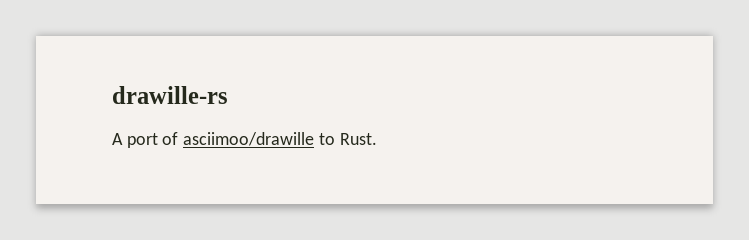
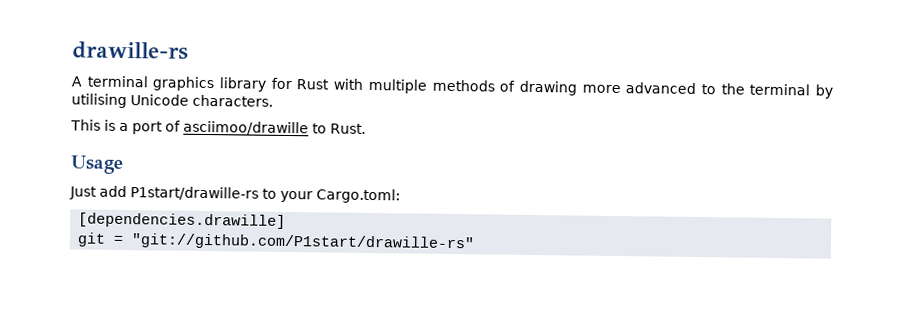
(123, 139) none -> [86,75,833,99] [71,93,273,109] [70,119,129,132] terminal graphics library for Rust with multiple methods of drawing more advanced to the terminal by utilising Unicode characters. // This is a
(377, 139) none -> [70,155,124,174] [69,185,401,204] [78,212,287,229] [77,232,476,252] // Usage // Just add P1start/drawille-rs to your Cargo.toml: // [dependencies.drawille] // git = "git://github.com/P1start/drawille-rs"

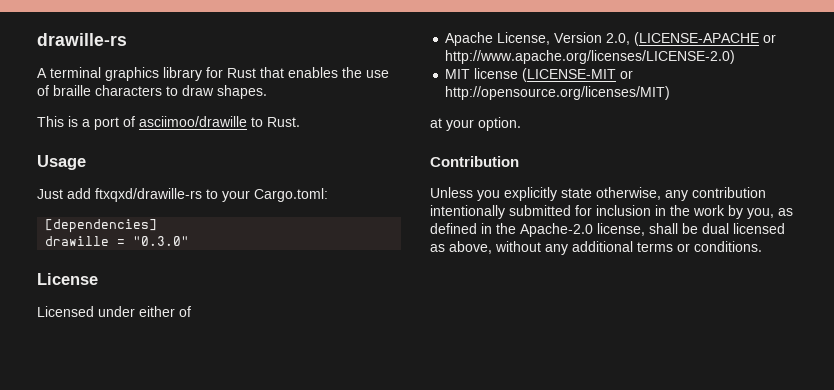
[333,78,833,99] [71,93,273,109] with multiple methods of drawing more advanced to the terminal by utilising Unicode characters. -> [260,67,389,78] [37,85,267,99] that enables the use of braille characters to draw shapes.
[130,186,259,201] P1start/drawille-rs -> [95,188,202,202] ftxqxd/drawille-rs
[78,212,287,229] [77,232,476,252] [dependencies.drawille] // git = "git://github.com/P1start/drawille-rs" -> [45,219,158,233] [45,236,190,246] [37,273,98,285] [37,306,191,317] [445,32,777,46] [445,50,736,64] [445,68,634,82] [445,86,671,100] [430,117,521,131] [430,156,519,167] [430,187,766,201] [430,205,793,219] [430,223,785,237] [430,241,762,255] [dependencies] // drawille = "0.3.0" // License // Licensed under either of // Apache License, Version 2.0, (LICENSE-APACHE or http://www.apache.org/licenses/LICENSE-2.0) // MIT license (LICENSE-MIT or http://opensource.org/licenses/MIT) // at your option. // Contribution // Unless you explicitly state otherwise, any contribution intentionally submitted for inclusion in the work by you, as defined in the Apache-2.0 license, shall be dual licensed as above, without any additional terms or conditions.

